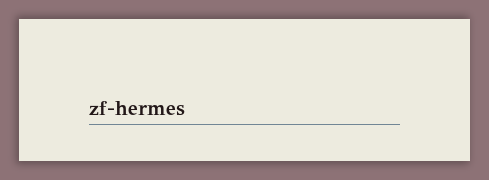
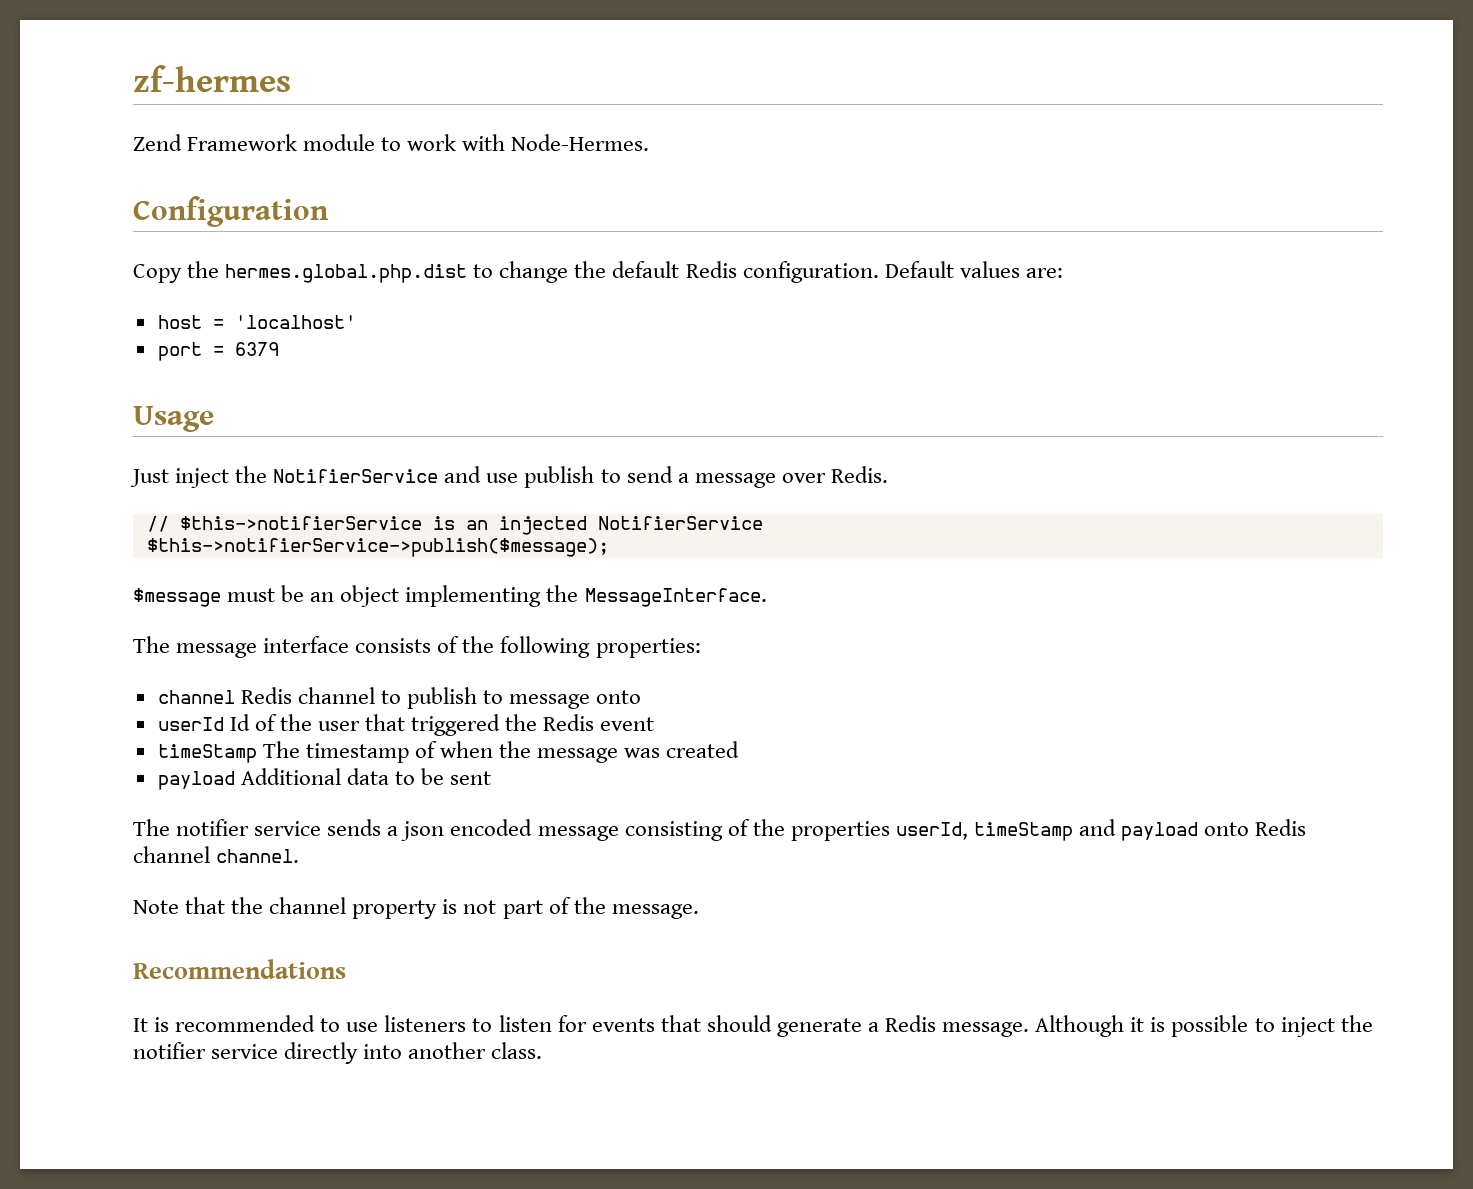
(185, 108) none -> [133,134,650,151] [133,196,329,227] [133,261,1063,283] [157,315,356,329] [157,342,279,361] [133,406,214,432] [130,466,888,488] [146,516,763,535] [146,538,609,557] [133,585,767,607] [133,636,701,658] [157,687,642,709] [157,714,655,736] [157,741,740,763] [157,768,492,790] [133,819,1307,841] [133,846,300,863] [133,897,699,919] [133,959,346,979] [133,1015,1373,1037] [133,1042,543,1064] // Zend Framework module to work with Node-Hermes. // Configuration // Copy the hermes.global.php.dist to change the default Redis configuration. Default values are: // host = 'localhost' // port = 6379 // Usage // Just inject the NotifierService and use publish to send a message over Redis. // // $this->notifierService is an injected NotifierService // $this->notifierService->publish($message); // $message must be an object implementing the MessageInterface. // The message interface consists of the following properties: // channel Redis channel to publish to message onto // userId Id of the user that triggered the Redis event // timeStamp The timestamp of when the message was created // payload Additional data to be sent // The notifier service sends a json encoded message consisting of the properties userId, timeStamp and payload onto Redis channel channel. // Note that the channel property is not part of the message. // Recommendations // It is recommended to use listeners to listen for events that should generate a Redis message. Although it is possible to inject the notifier service directly into another class.

